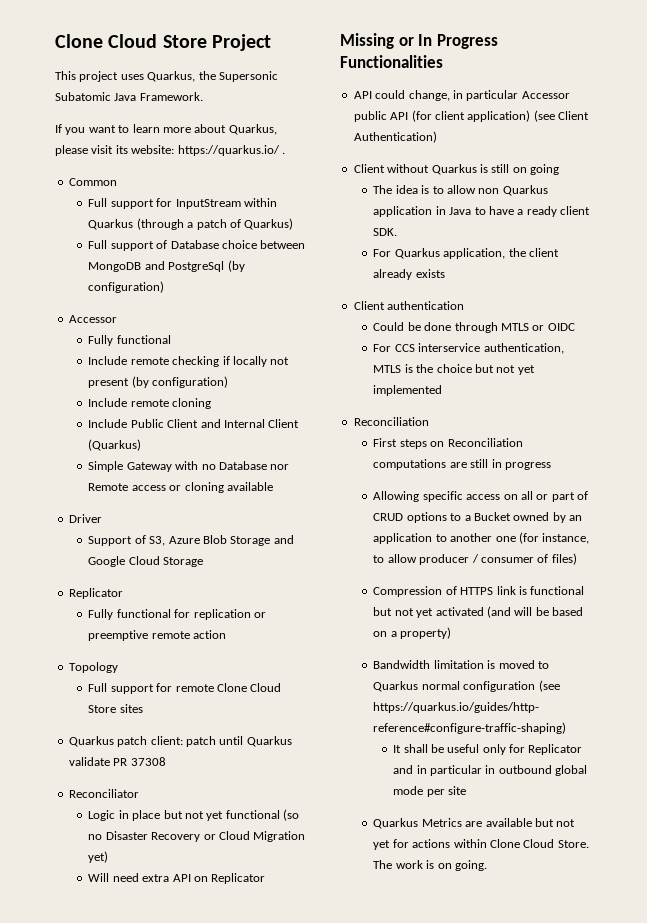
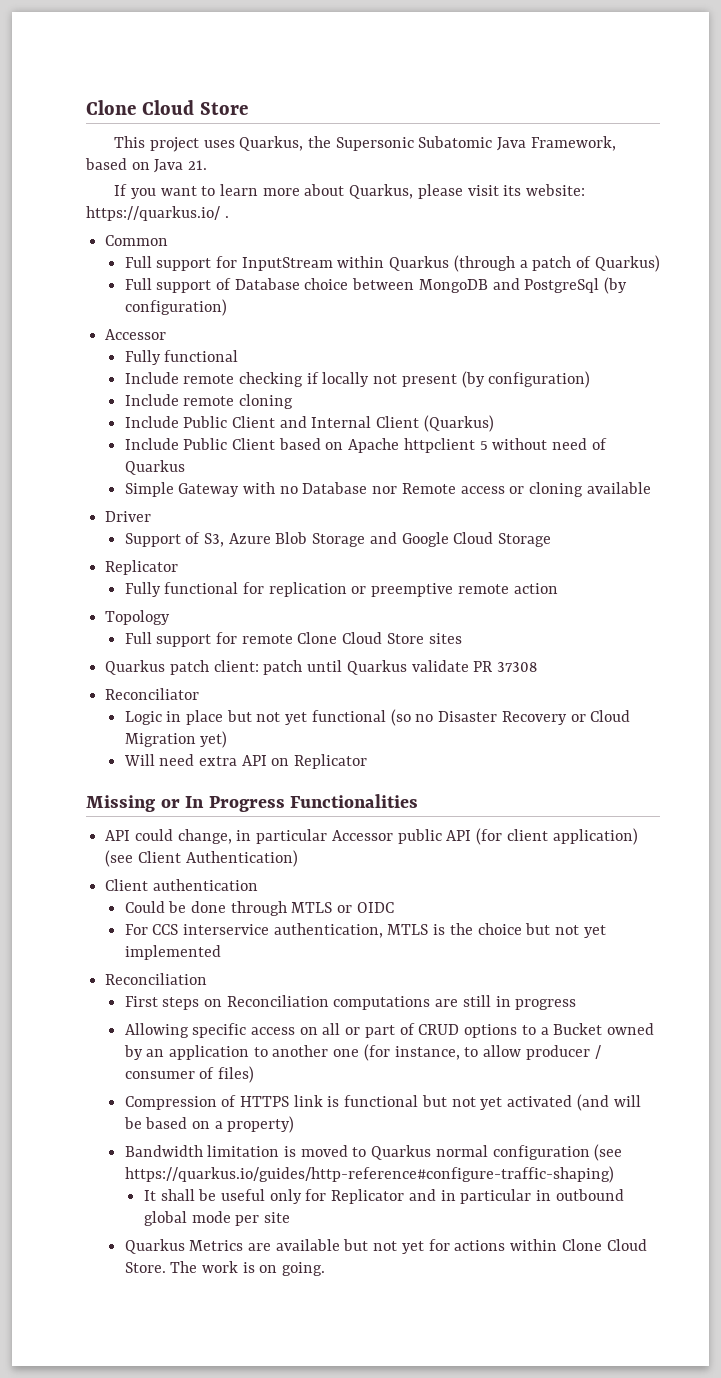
[55,34,271,51] Clone Cloud Store Project -> [86,100,248,115] Clone Cloud Store
[139,92,203,101] Framework. -> [530,136,616,151] [85,158,208,173] Framework, based on Java 21.
(142, 445) none -> [124,438,607,453] [124,460,185,475] // Include Public Client based on Apache httpclient 5 without need of Quarkus
[353,164,559,175] [373,185,548,196] [373,206,591,217] [373,228,398,236] [373,248,559,259] [373,269,445,280] // Client without Quarkus is still on going // The idea is to allow non Quarkus application in Java to have a ready client SDK. // For Quarkus application, the client already exists -> (298, 858) none

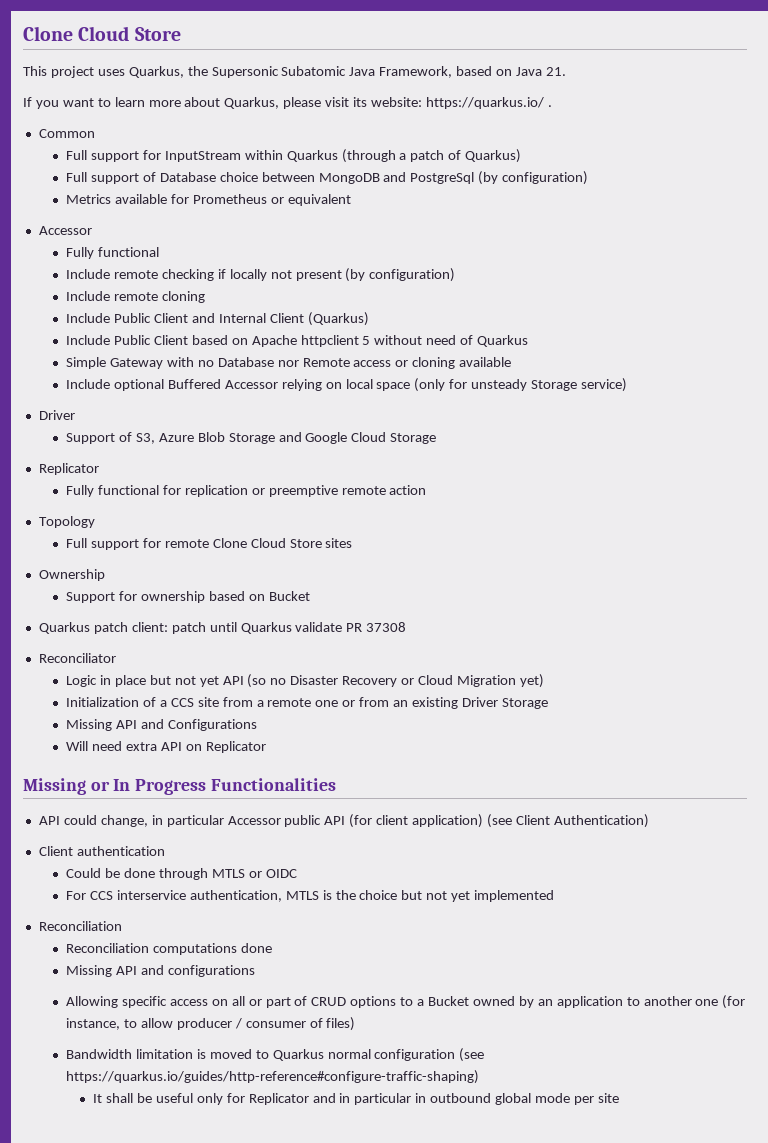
(227, 307) none -> [66,194,351,206] // Metrics available for Prometheus or equivalent
(651, 488) none -> [66,378,628,392] // Include optional Buffered Accessor relying on local space (only for unsteady Storage service)
(462, 638) none -> [38,569,105,581] [66,591,310,603] // Ownership // Support for ownership based on Bucket
[311,710,386,722] functional -> [222,676,244,685] API
(228, 739) none -> [66,697,548,709] [66,719,257,731] // Initialization of a CCS site from a remote one or from an existing Driver Storage // Missing API and Configurations
[124,995,577,1010] First steps on Reconciliation computations are still in progress -> [66,943,272,955] [66,965,255,977] Reconciliation computations done // Missing API and configurations
[124,1094,641,1111] [123,1116,295,1133] // Compression of HTTPS link is functional but not yet activated (and will be based on a property) -> (356, 1024) none
[124,1239,647,1254] [124,1261,326,1276] // Quarkus Metrics are available but not yet for actions within Clone Cloud Store. The work is on going. -> (619, 1098) none

